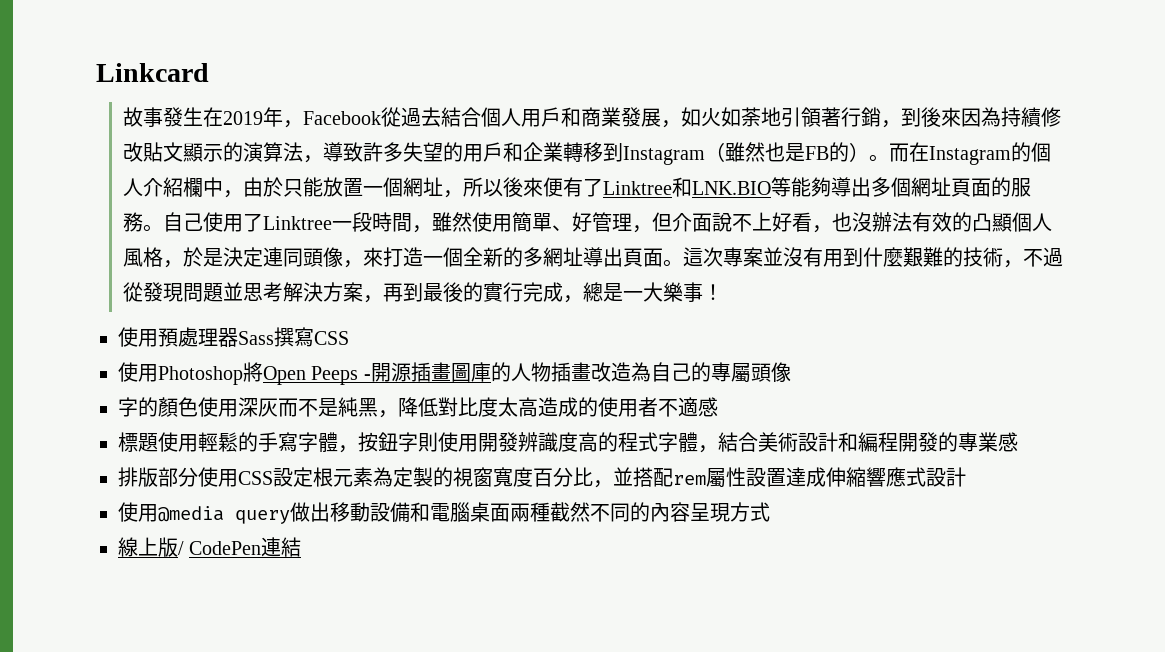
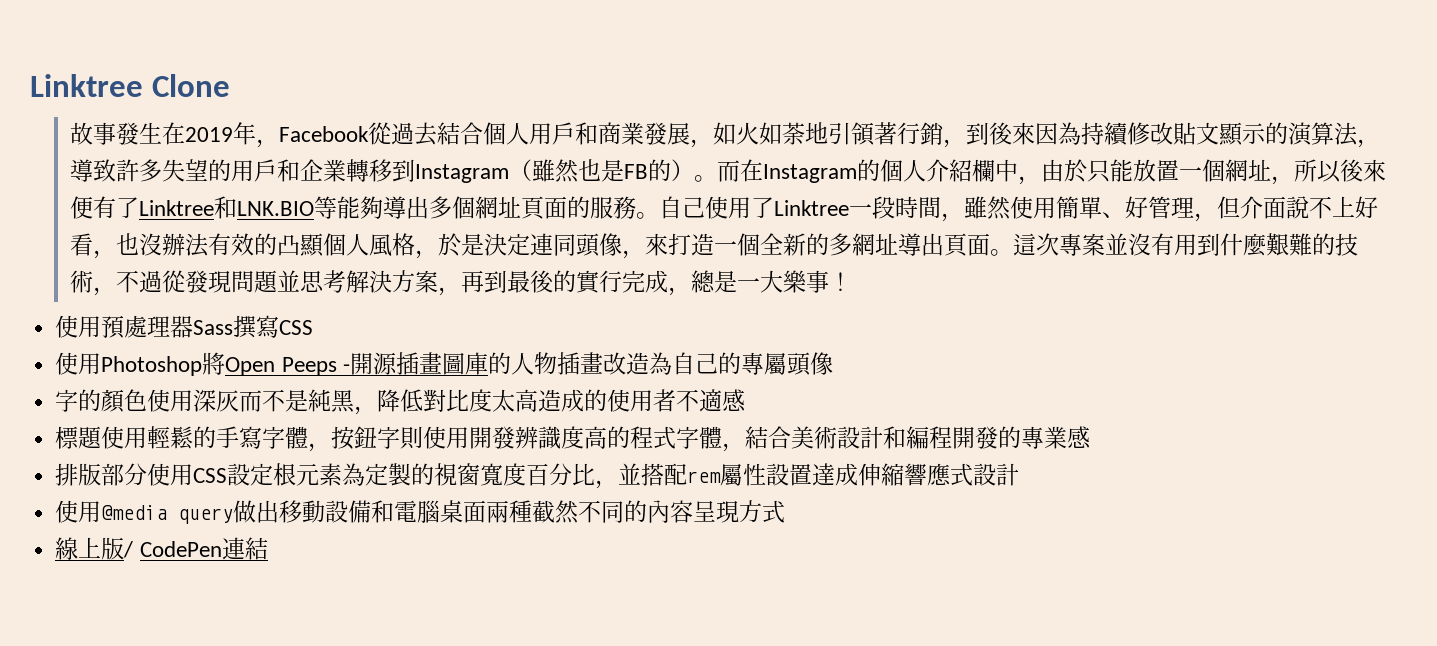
[96,63,209,82] Linkcard -> [30,74,230,97] Linktree Clone

